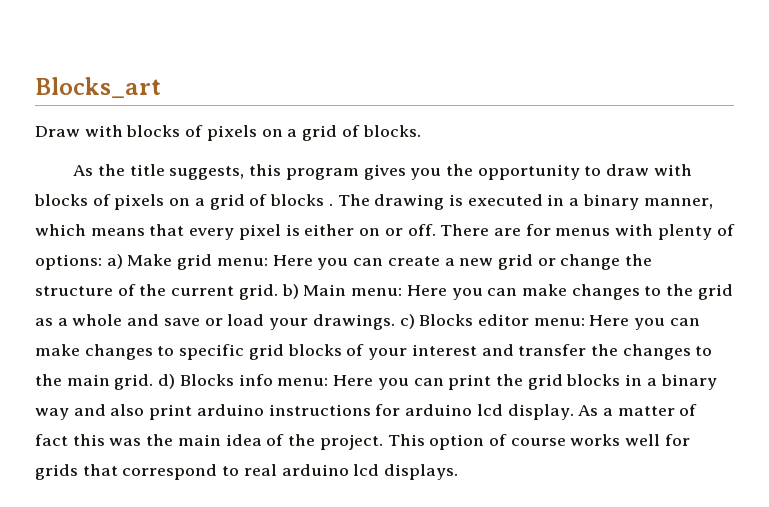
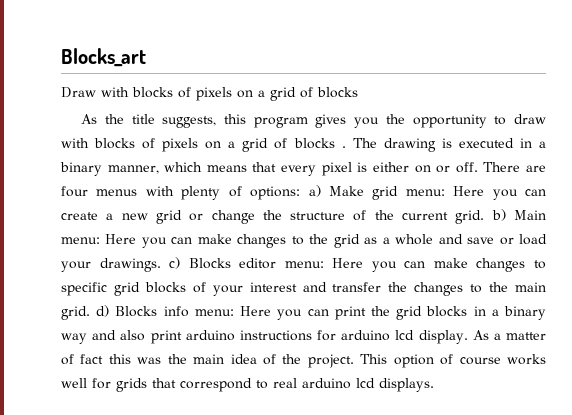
[362,125,421,137] blocks. -> [317,87,358,98] blocks
[525,224,551,236] for -> [61,186,88,197] four

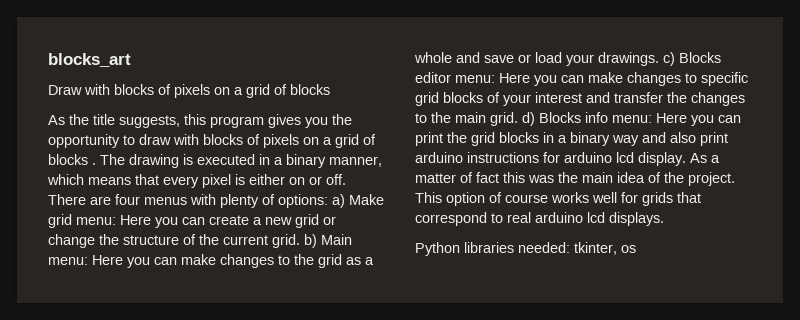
[61,48,146,67] Blocks_art -> [48,53,131,67] blocks_art
(434, 385) none -> [415,242,636,256] // Python libraries needed: tkinter, os

